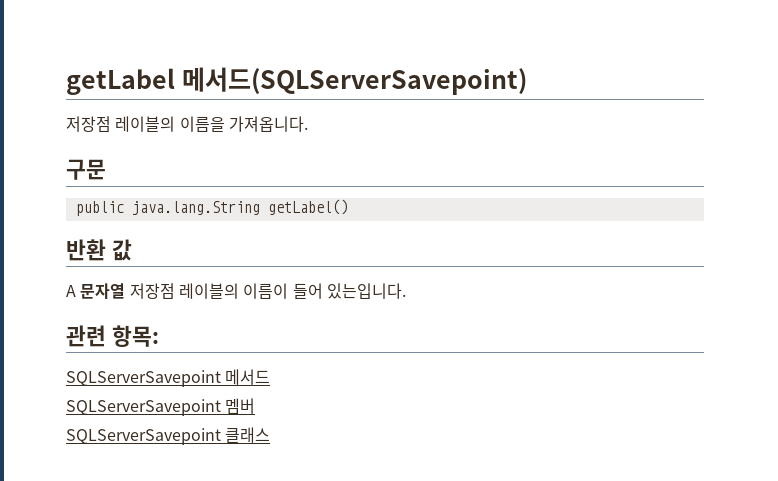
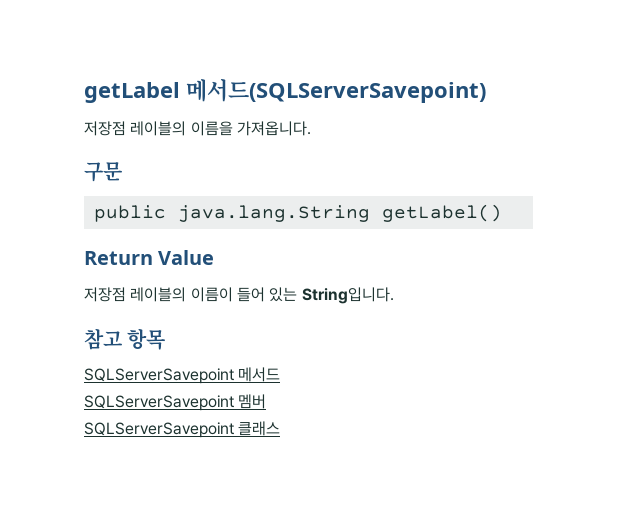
[66,239,132,261] [66,283,406,299] [66,325,159,347] 반환 값 // A 문자열 저장점 레이블의 이름이 들어 있는입니다. // 관련 항목: -> [84,250,215,265] [84,287,394,304] [84,328,166,350] Return Value // 저장점 레이블의 이름이 들어 있는 String입니다. // 참고 항목

